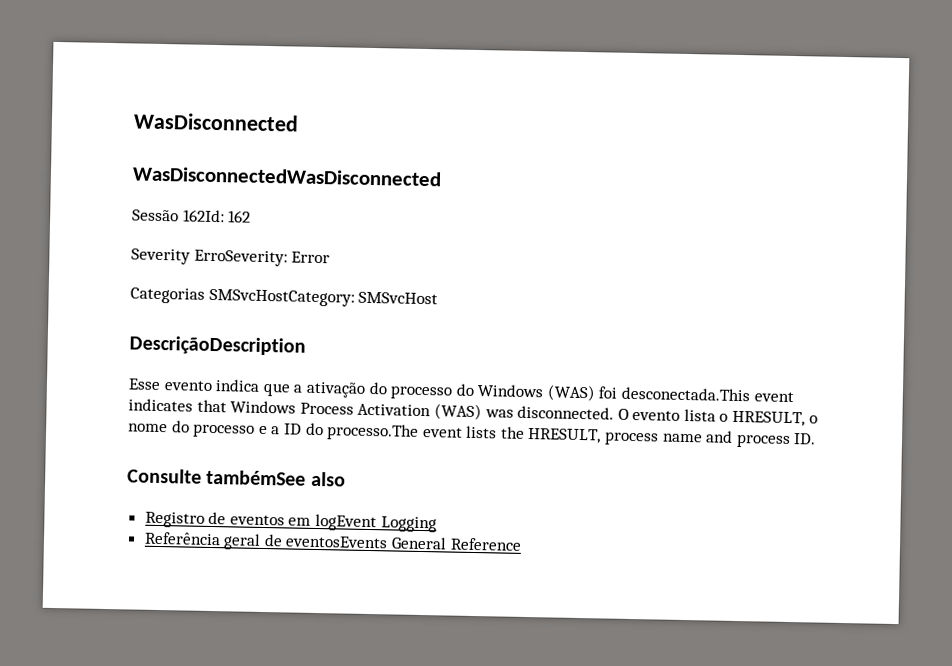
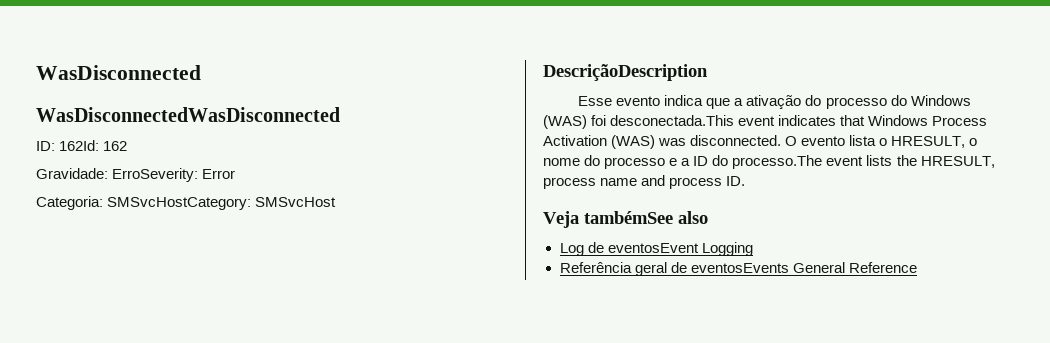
[132,209,179,222] Sessão -> [36,141,55,151] ID:
[131,248,191,265] Severity -> [36,168,108,179] Gravidade:
[130,287,205,304] Categorias -> [36,196,103,210] Categoria:
[127,468,202,484] Consulte -> [543,211,579,228] Veja
[144,511,378,532] Registro de eventos em logEvent -> [559,242,699,256] Log de eventosEvent

